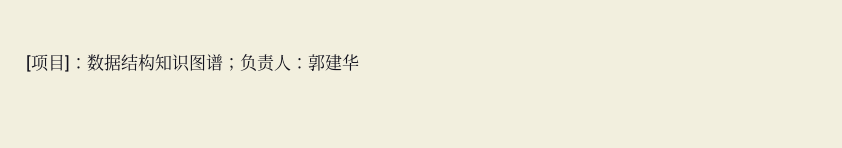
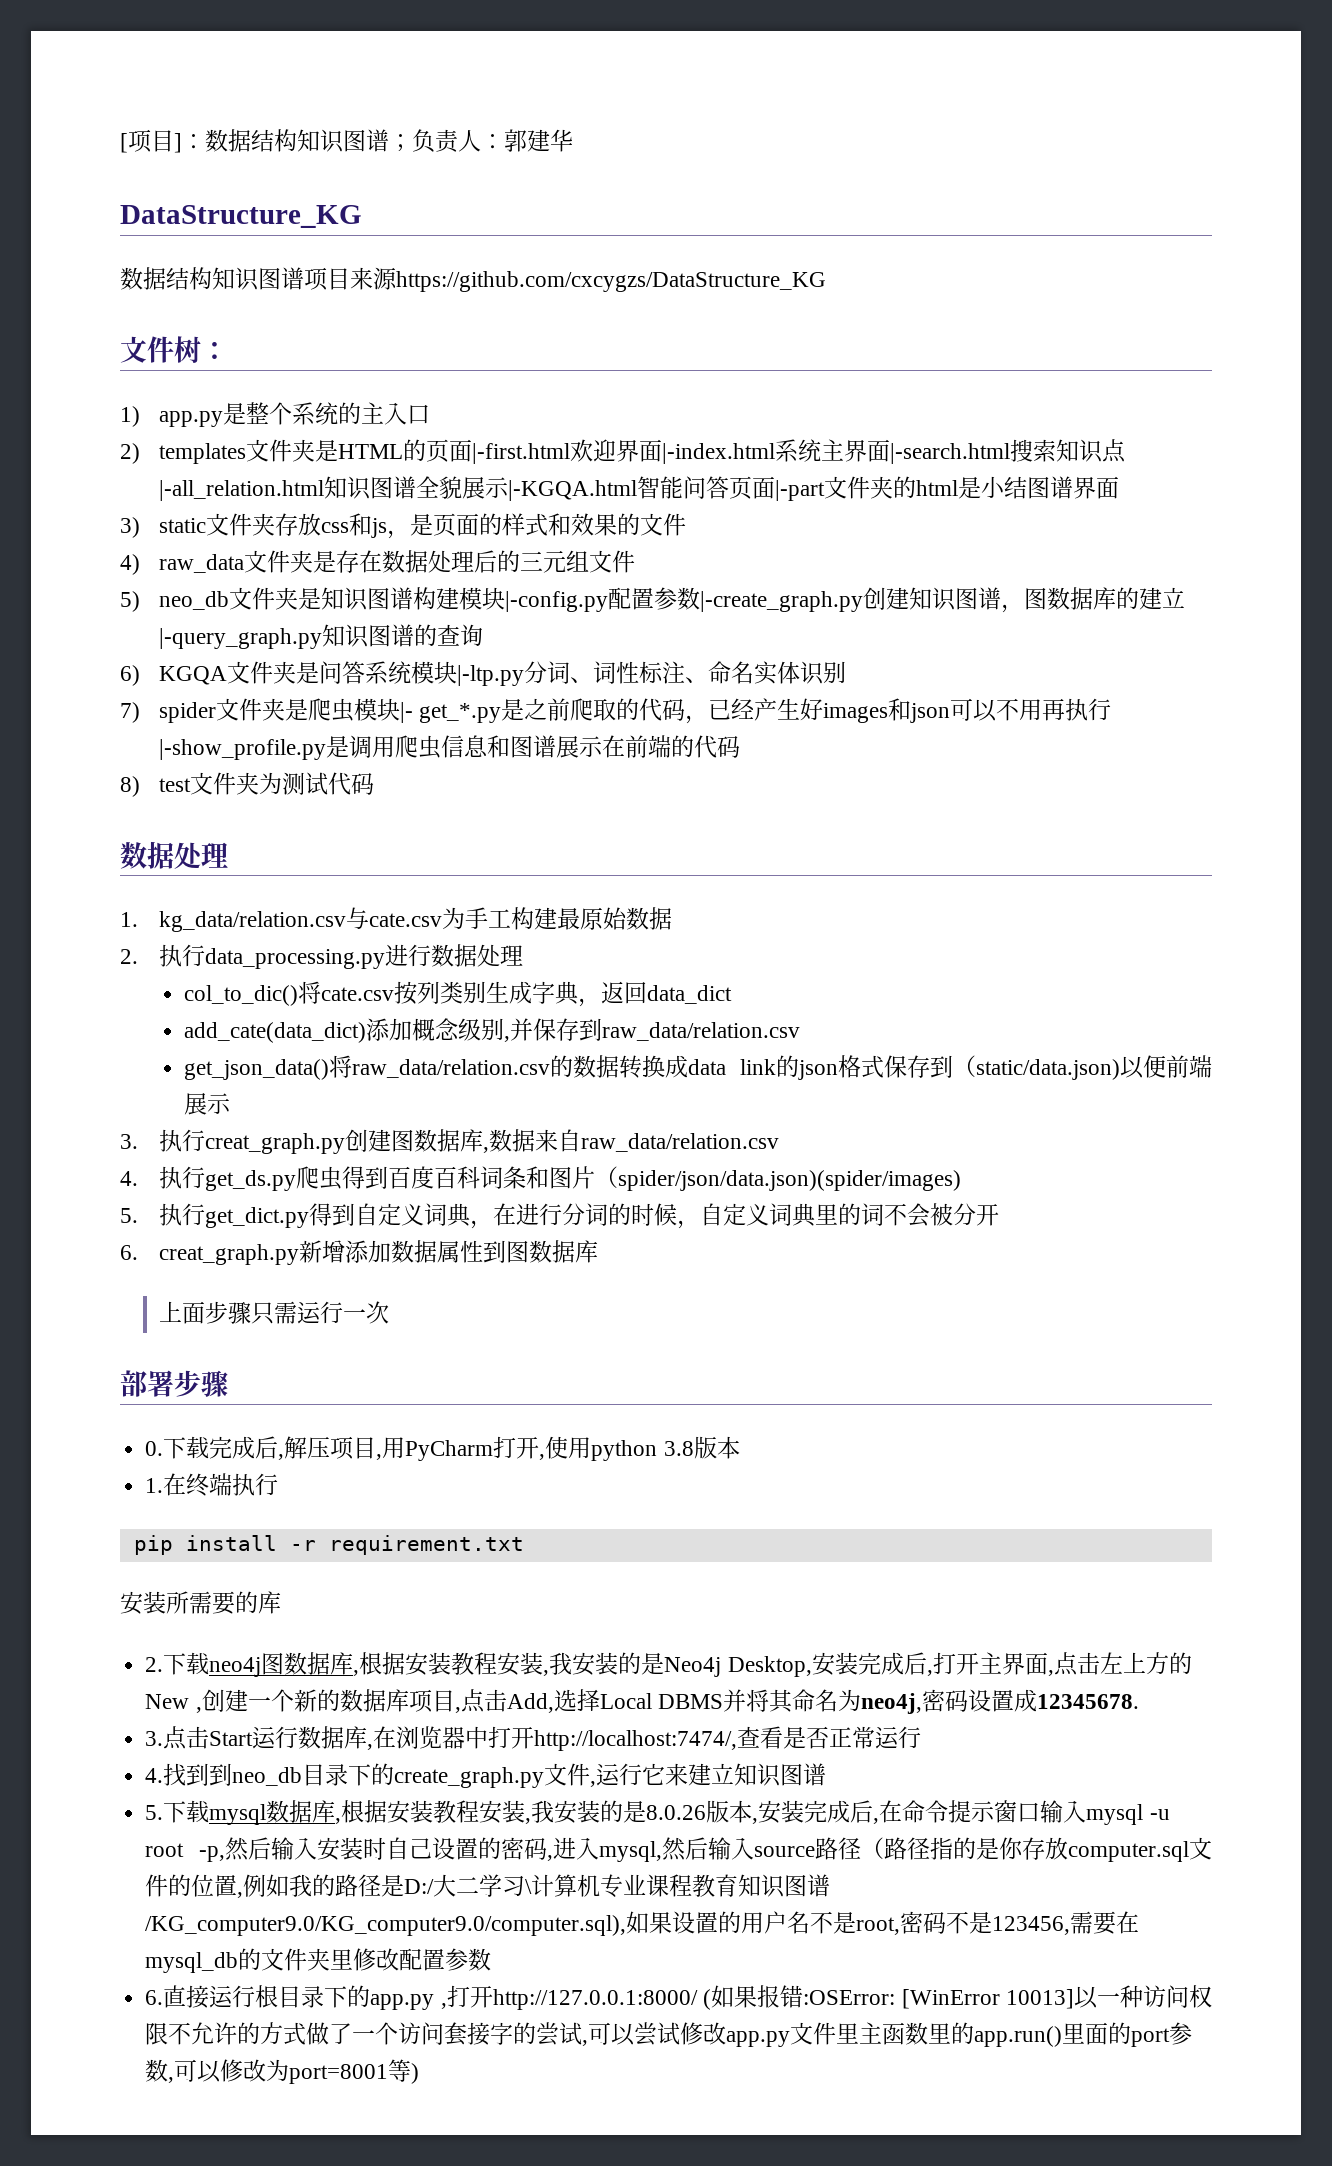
(359, 62) none -> [120,205,362,228] [120,267,826,292] [120,336,228,363] [120,402,431,427] [120,439,1127,464] [159,476,1120,501] [120,513,687,539] [120,550,636,575] [120,587,1186,613] [159,624,484,649] [120,661,847,686] [120,698,1112,724] [159,735,741,760] [120,772,375,797] [120,841,228,869] [120,907,673,932] [120,944,524,969] [184,981,733,1007] [184,1018,801,1043] [184,1055,1212,1080] [184,1093,232,1115] [120,1129,780,1154] [120,1166,962,1191] [120,1203,1000,1229] [120,1240,599,1265] [159,1301,390,1325] [120,1370,228,1397] [145,1436,740,1461] [145,1473,279,1497] [133,1535,524,1555] [120,1591,281,1615] [145,1652,1192,1677] [145,1689,1139,1714] [145,1726,922,1751] [145,1763,827,1788] [145,1800,1170,1825] [145,1837,1212,1862] [145,1874,831,1898] [145,1911,1140,1936] [145,1948,492,1973] [145,1985,1213,2010] [145,2022,1193,2047] [145,2059,420,2084] // DataStructure_KG // 数据结构知识图谱项目来源https://github.com/cxcygzs/DataStructure_KG // 文件树： // 1) app.py是整个系统的主入口 // 2) templates文件夹是HTML的页面|-first.html欢迎界面|-index.html系统主界面|-search.html搜索知识点|-all_relation.html知识图谱全貌展示|-KGQA.html智能问答页面|-part文件夹的html是小结图谱界面 // 3) static文件夹存放css和js，是页面的样式和效果的文件 // 4) raw_data文件夹是存在数据处理后的三元组文件 // 5) neo_db文件夹是知识图谱构建模块|-config.py配置参数|-create_graph.py创建知识图谱，图数据库的建立|-query_graph.py知识图谱的查询 // 6) KGQA文件夹是问答系统模块|-ltp.py分词、词性标注、命名实体识别 // 7) spider文件夹是爬虫模块|- get_*.py是之前爬取的代码，已经产生好images和json可以不用再执行|-show_profile.py是调用爬虫信息和图谱展示在前端的代码 // 8) test文件夹为测试代码 // 数据处理 // 1. kg_data/relation.csv与cate.csv为手工构建最原始数据 // 2.执行data_processing.py进行数据处理 // col_to_dic()将cate.csv按列类别生成字典，返回data_dict // add_cate(data_dict)添加概念级别,并保存到raw_data/relation.csv // get_json_data()将raw_data/relation.csv的数据转换成data link的json格式保存到（static/data.json)以便前端展示 // 3.执行creat_graph.py创建图数据库,数据来自raw_data/relation.csv // 4.执行get_ds.py爬虫得到百度百科词条和图片（spider/json/data.json)(spider/images) // 5.执行get_dict.py得到自定义词典，在进行分词的时候，自定义词典里的词不会被分开 // 6. creat_graph.py新增添加数据属性到图数据库 // 上面步骤只需运行一次 // 部署步骤 // 0.下载完成后,解压项目,用PyCharm打开,使用python 3.8版本 // 1.在终端执行 // pip install -r requirement.txt // 安装所需要的库 // 2.下载neo4j图数据库,根据安装教程安装,我安装的是Neo4j Desktop,安装完成后,打开主界面,点击左上方的New ,创建一个新的数据库项目,点击Add,选择Local DBMS并将其命名为neo4j,密码设置成12345678. // 3.点击Start运行数据库,在浏览器中打开http://localhost:7474/,查看是否正常运行 // 4.找到到neo_db目录下的create_graph.py文件,运行它来建立知识图谱 // 5.下载mysql数据库,根据安装教程安装,我安装的是8.0.26版本,安装完成后,在命令提示窗口输入mysql -u root -p,然后输入安装时自己设置的密码,进入mysql,然后输入source路径（路径指的是你存放computer.sql文件的位置,例如我的路径是D:/大二学习\计算机专业课程教育知识图谱/KG_computer9.0/KG_computer9.0/computer.sql),如果设置的用户名不是root,密码不是123456,需要在mysql_db的文件夹里修改配置参数 // 6.直接运行根目录下的app.py ,打开http://127.0.0.1:8000/ (如果报错:OSError: [WinError 10013]以一种访问权限不允许的方式做了一个访问套接字的尝试,可以尝试修改app.py文件里主函数里的app.run()里面的port参数,可以修改为port=8001等)

